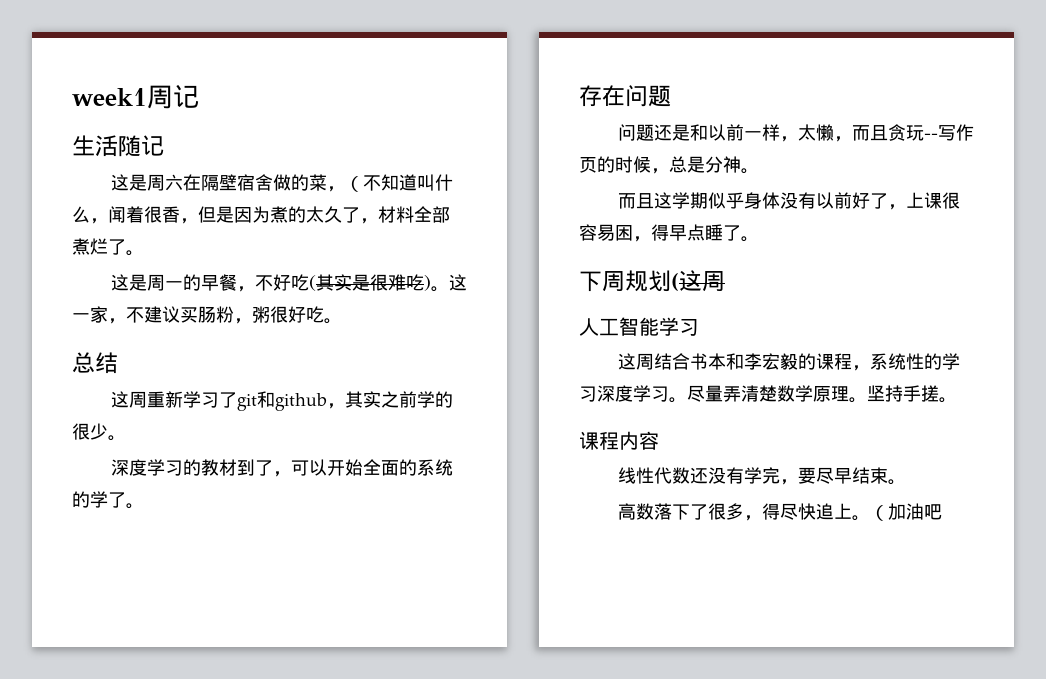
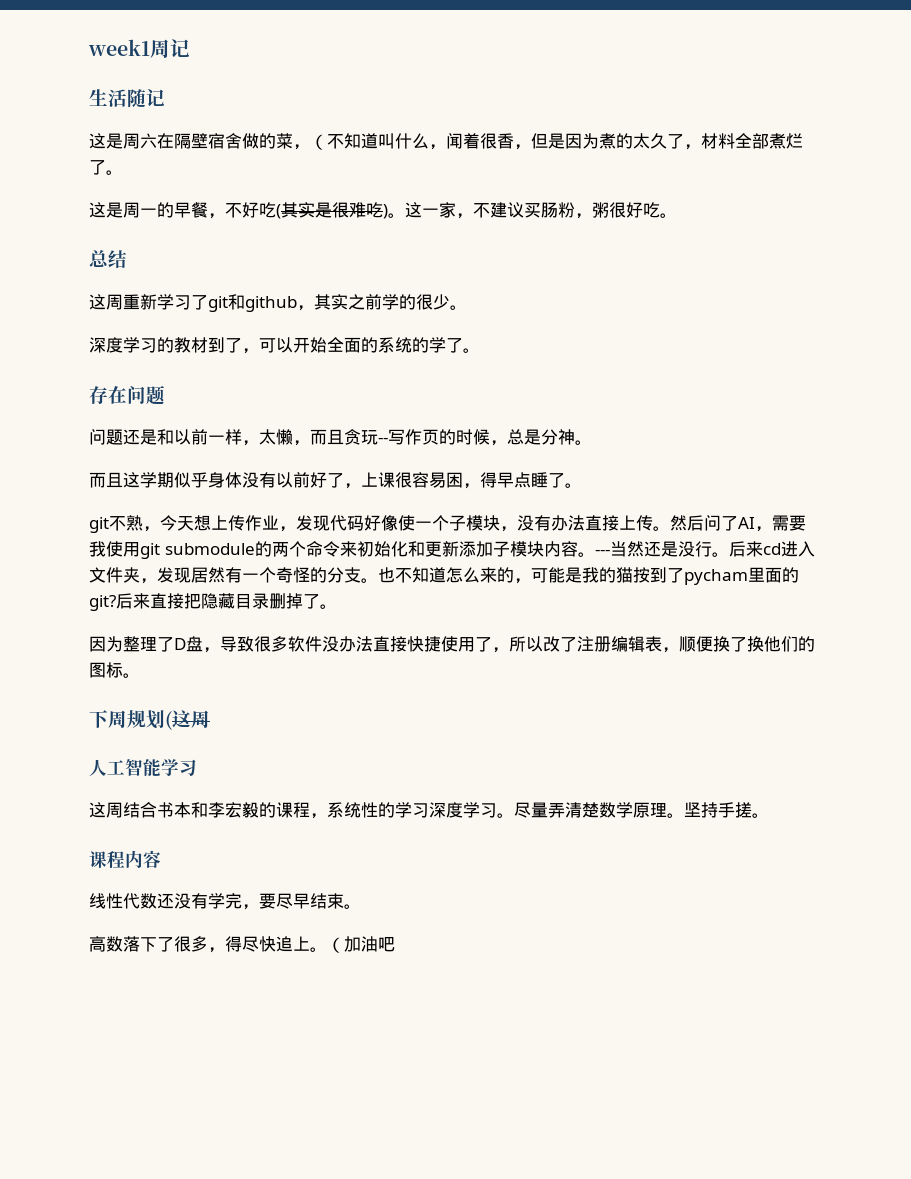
(759, 239) none -> [89,515,806,533] [89,541,815,559] [89,567,799,585] [89,593,337,611] [89,636,815,653] [89,662,140,678] // git不熟，今天想上传作业，发现代码好像使一个子模块，没有办法直接上传。然后问了AI，需要我使用git submodule的两个命令来初始化和更新添加子模块内容。---当然还是没行。后来cd进入文件夹，发现居然有一个奇怪的分支。也不知道怎么来的，可能是我的猫按到了pycham里面的git?后来直接把隐藏目录删掉了。 // 因为整理了D盘，导致很多软件没办法直接快捷使用了，所以改了注册编辑表，顺便换了换他们的图标。

